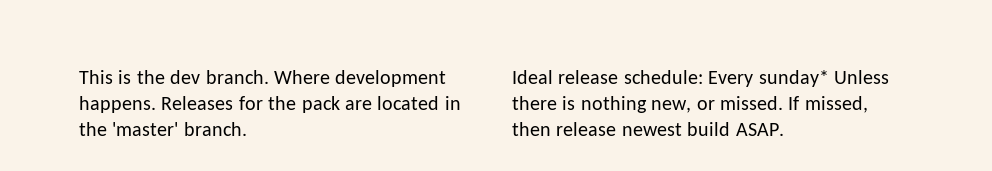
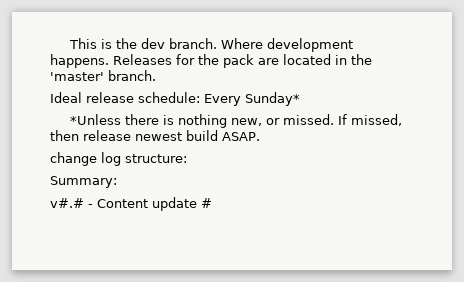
[758,70,889,87] sunday* Unless -> [245,92,300,106] [69,114,121,125] Sunday* // *Unless
(784, 129) none -> [50,152,187,166] [50,176,117,188] [50,197,212,211] // change log structure: // Summary: // v#.# - Content update #

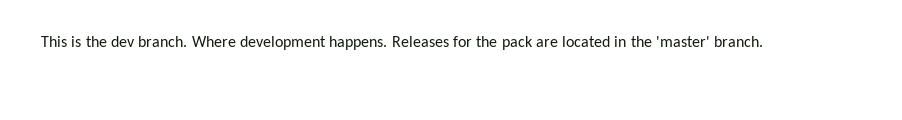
[50,92,300,106] [69,114,402,128] [50,130,260,141] [50,152,187,166] [50,176,117,188] [50,197,212,211] // Ideal release schedule: Every Sunday* // *Unless there is nothing new, or missed. If missed, then release newest build ASAP. // change log structure: // Summary: // v#.# - Content update # -> (764, 41) none

